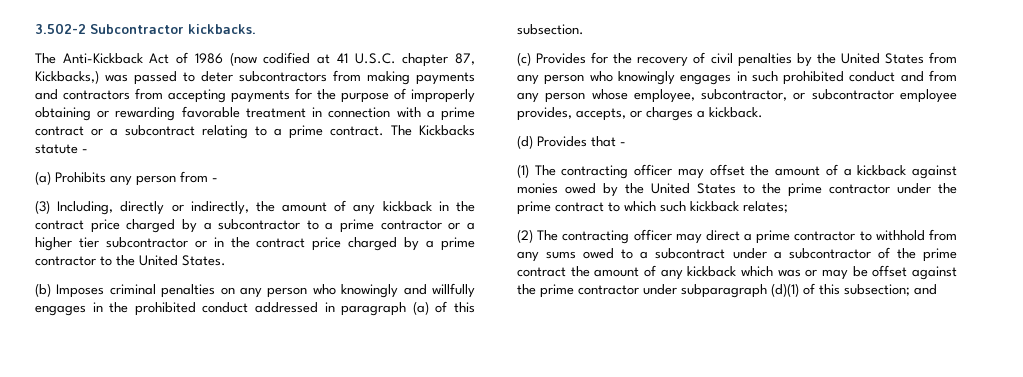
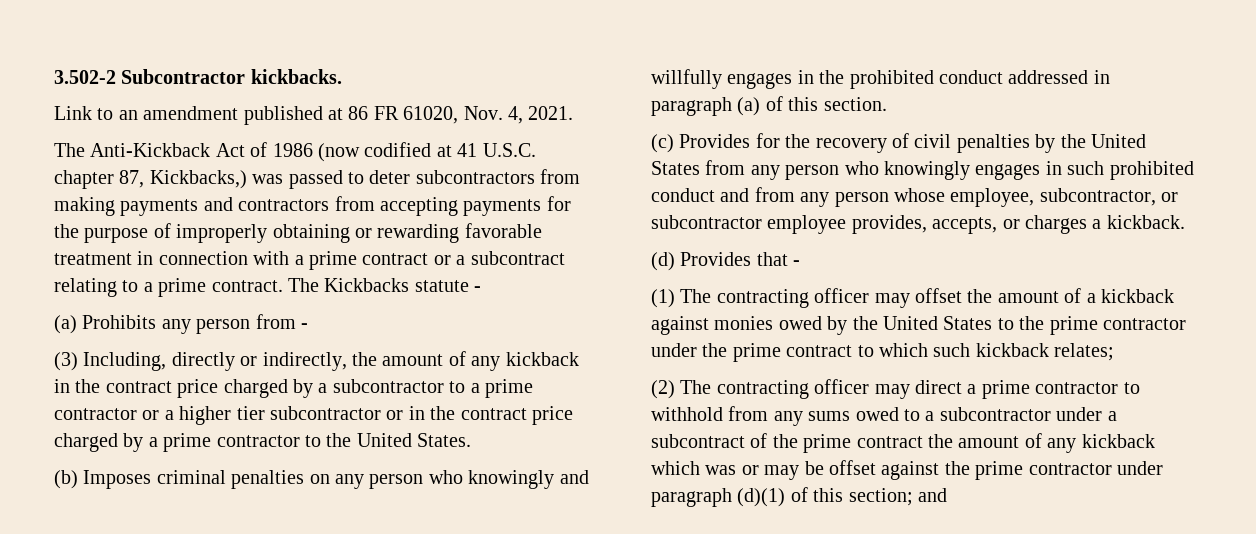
(256, 29) none -> [54,106,574,125] // Link to an amendment published at 86 FR 61020, Nov. 4, 2021.
[517,24,584,35] subsection. -> [823,97,887,111] section.
[655,248,726,259] subcontract -> [939,407,1051,421] subcontractor
[788,248,871,259] subcontractor -> [651,434,745,448] subcontract
[681,284,767,298] subparagraph -> [651,488,732,507] paragraph
[844,284,910,296] subsection; -> [848,488,913,506] section;

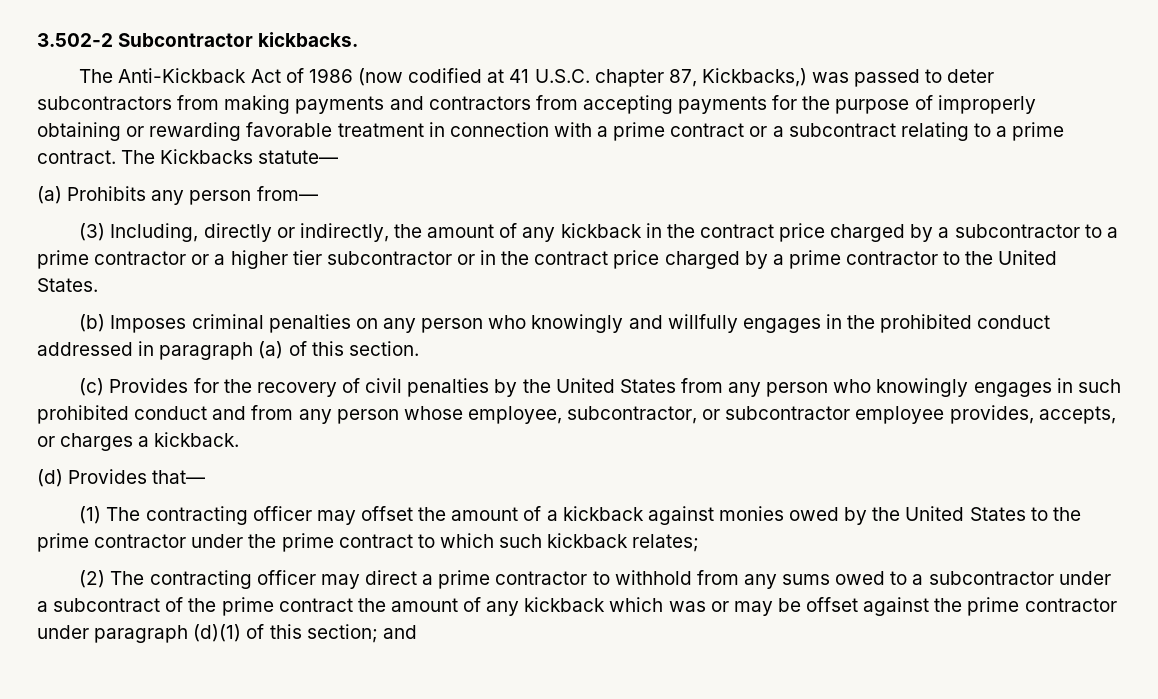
[54,106,574,125] // Link to an amendment published at 86 FR 61020, Nov. 4, 2021. -> (359, 39) none
[414,280,482,292] statute - -> [258,150,339,164] statute—
[255,314,308,329] from - -> [256,186,318,201] from—
[756,252,801,266] that - -> [152,470,206,484] that—

